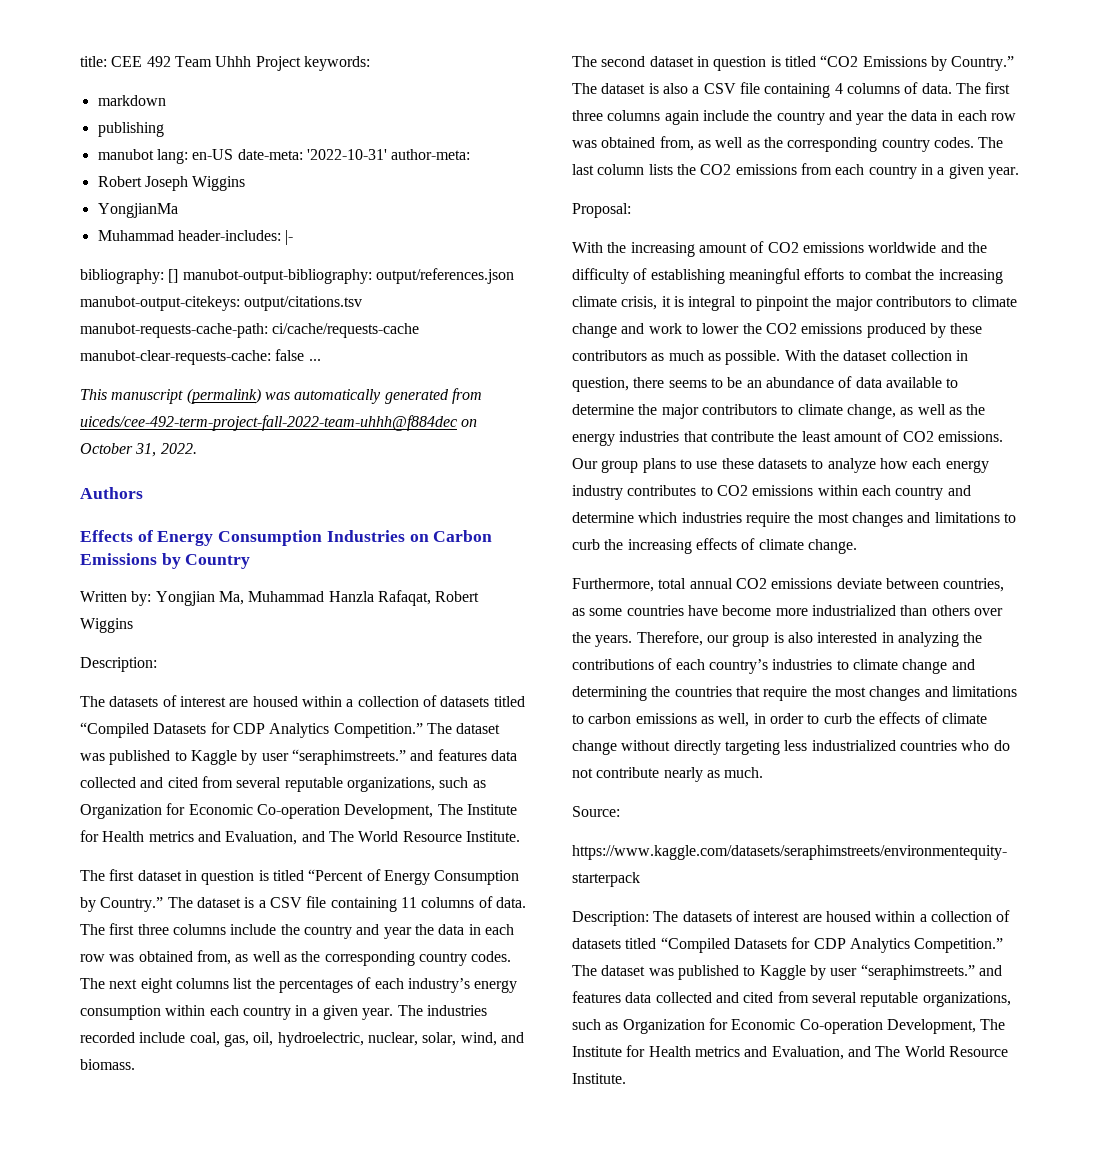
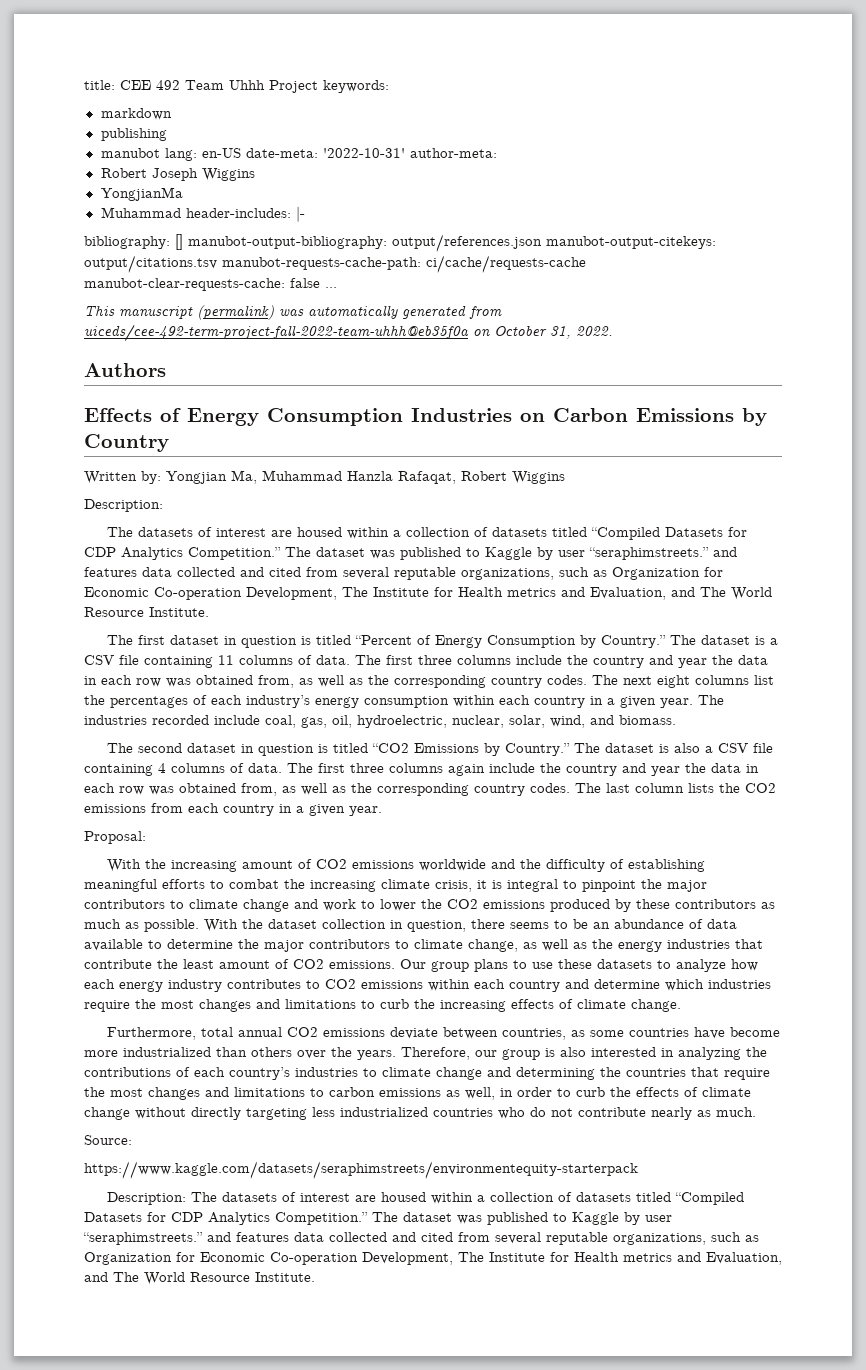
[80,415,457,431] uiceds/cee-492-term-project-fall-2022-team-uhhh@f884dec -> [84,324,469,342] uiceds/cee-492-term-project-fall-2022-team-uhhh@eb35f0a

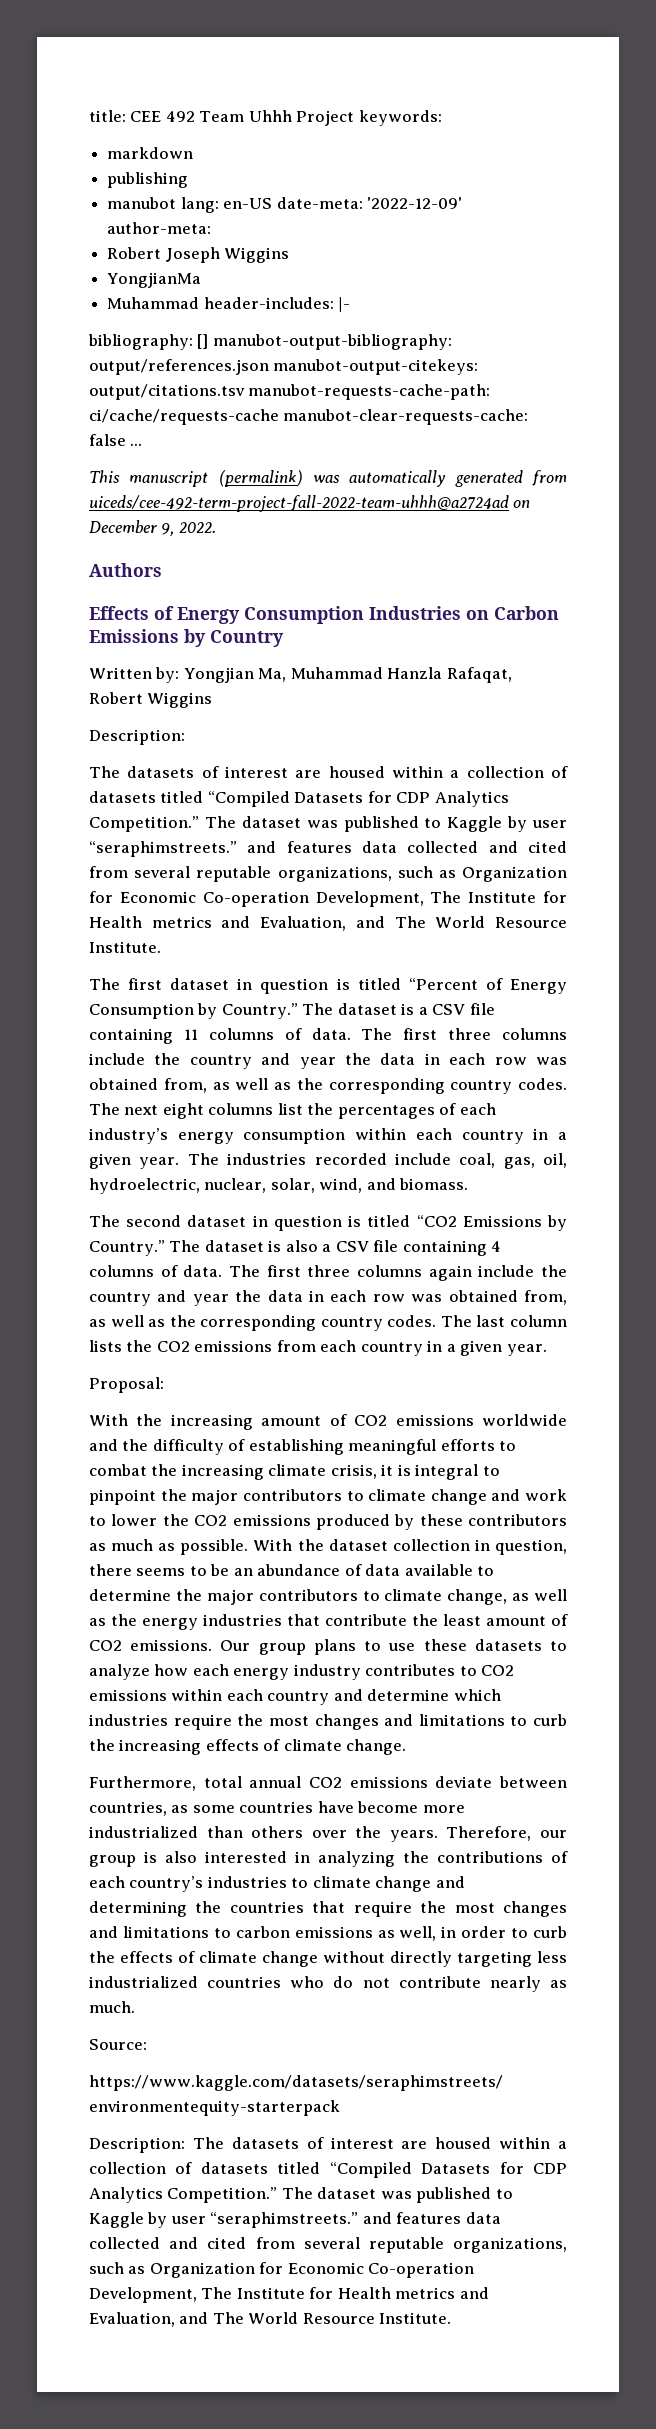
[322,148,405,158] '2022-10-31' -> [366,197,462,209] '2022-12-09'
[84,324,571,342] uiceds/cee-492-term-project-fall-2022-team-uhhh@eb35f0a on October 31, -> [89,495,531,512] [89,520,175,536] uiceds/cee-492-term-project-fall-2022-team-uhhh@a2724ad on December 9,

